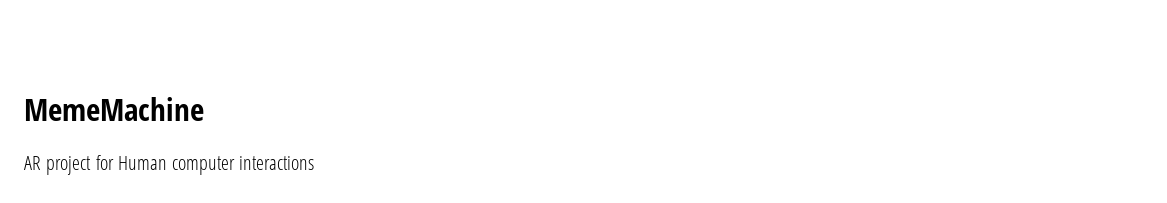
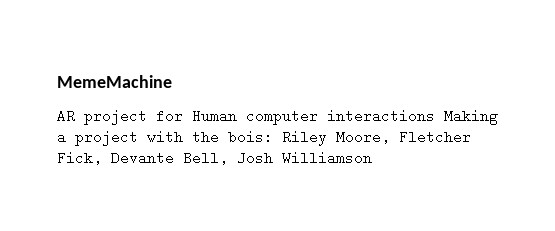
(315, 163) none -> [444,109,498,125] [57,130,471,146] [57,151,372,165] Making a project with the bois: Riley Moore, Fletcher Fick, Devante Bell, Josh Williamson

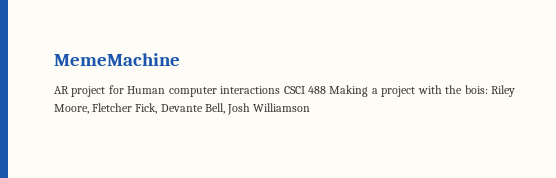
(435, 116) none -> [283,86,326,94] CSCI 488

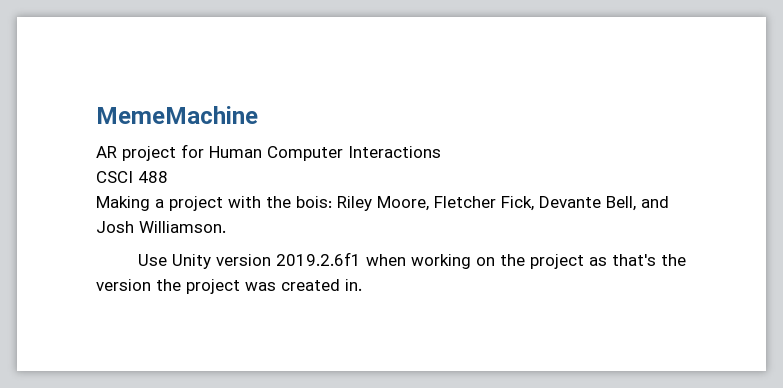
[168,86,281,97] computer interactions -> [267,146,441,161] Computer Interactions //
(326, 90) none -> (168, 177) //
[227,103,311,115] Josh Williamson -> [641,196,669,208] [96,221,226,233] [138,252,687,269] [96,279,362,294] and Josh Williamson. // Use Unity version 2019.2.6f1 when working on the project as that's the version the project was created in.

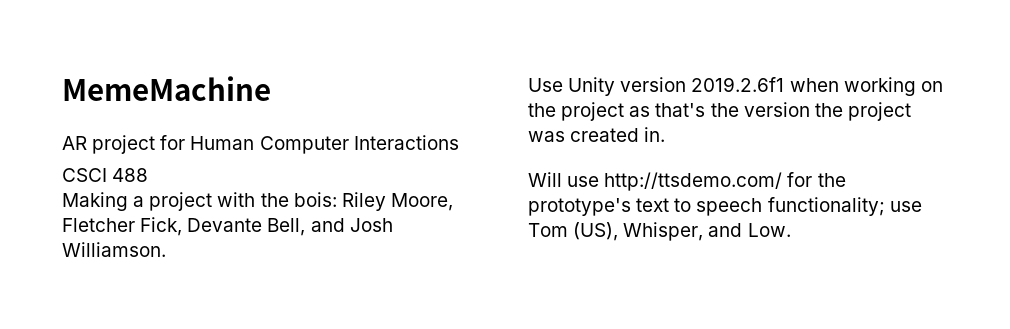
(362, 285) none -> [528,172,846,191] [528,197,922,216] [528,222,791,241] // Will use http://ttsdemo.com/ for the prototype's text to speech functionality; use Tom (US), Whisper, and Low.

